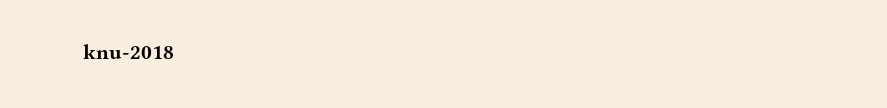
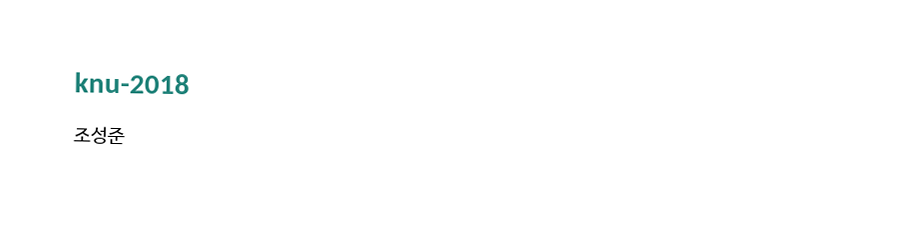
(174, 51) none -> [73,126,125,145] // 조성준

